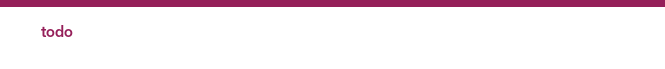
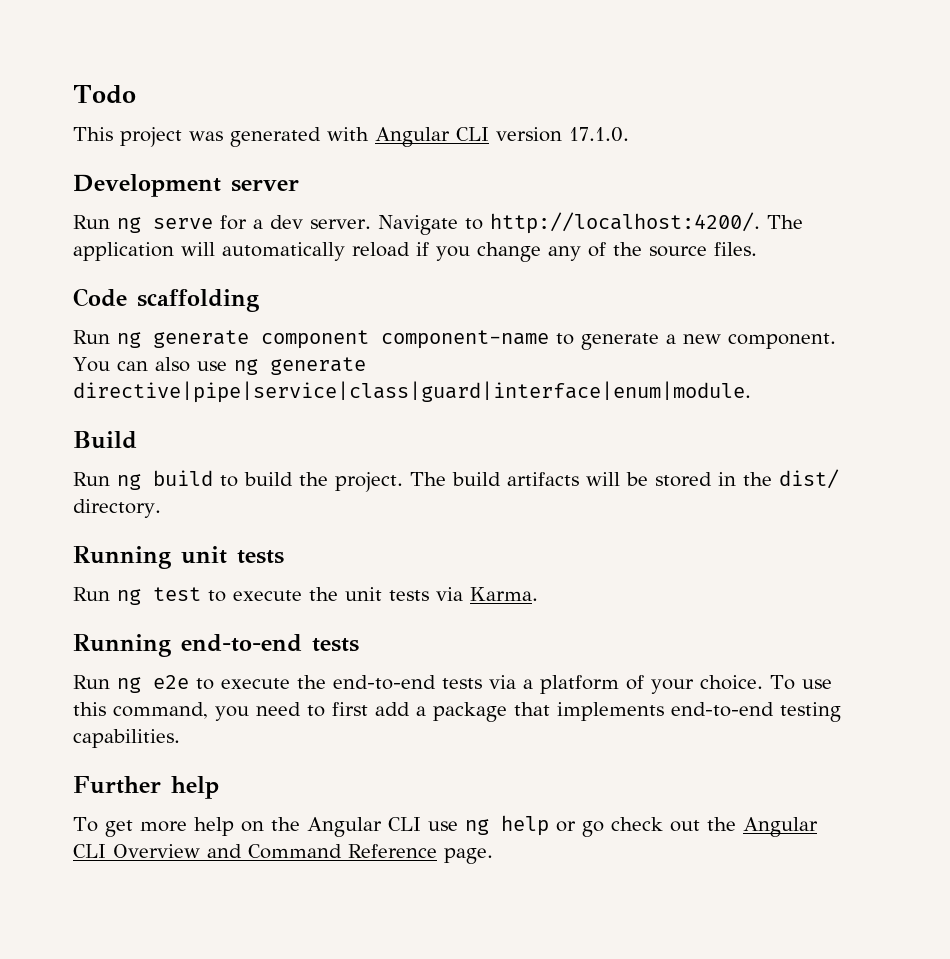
[41,25,73,37] todo -> [73,85,136,104] [73,127,629,147] [73,174,299,197] [73,212,803,235] [73,242,757,262] [73,288,259,312] [73,330,836,350] [73,357,366,375] [73,381,751,403] [73,431,137,449] [73,469,839,492] [73,499,161,518] [73,546,284,569] [73,587,538,605] [73,634,359,657] [73,675,832,694] [73,702,841,722] [73,729,180,748] [73,776,219,799] [73,815,818,837] [73,844,493,864] Todo // This project was generated with Angular CLI version 17.1.0. // Development server // Run ng serve for a dev server. Navigate to http://localhost:4200/. The application will automatically reload if you change any of the source files. // Code scaffolding // Run ng generate component component-name to generate a new component. You can also use ng generate directive|pipe|service|class|guard|interface|enum|module. // Build // Run ng build to build the project. The build artifacts will be stored in the dist/ directory. // Running unit tests // Run ng test to execute the unit tests via Karma. // Running end-to-end tests // Run ng e2e to execute the end-to-end tests via a platform of your choice. To use this command, you need to first add a package that implements end-to-end testing capabilities. // Further help // To get more help on the Angular CLI use ng help or go check out the Angular CLI Overview and Command Reference page.

